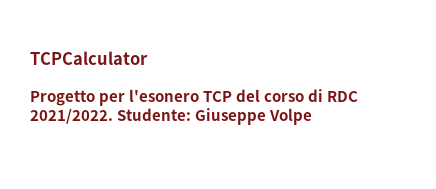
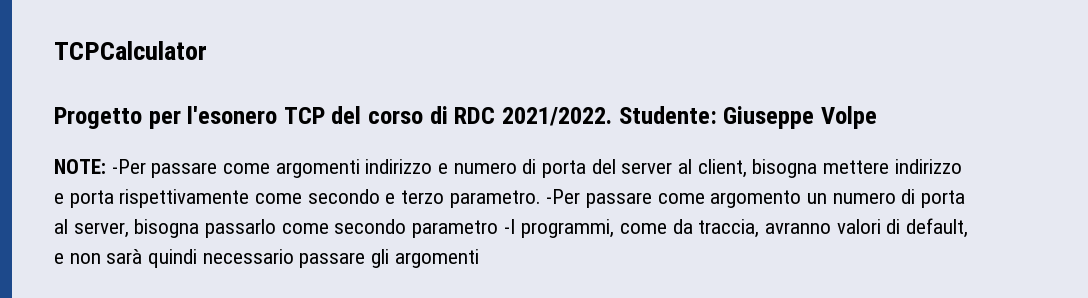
(313, 116) none -> [54,159,962,178] [54,189,966,208] [54,218,969,238] [54,249,479,268] // NOTE: -Per passare come argomenti indirizzo e numero di porta del server al client, bisogna mettere indirizzo e porta rispettivamente come secondo e terzo parametro. -Per passare come argomento un numero di porta al server, bisogna passarlo come secondo parametro -I programmi, come da traccia, avranno valori di default, e non sarà quindi necessario passare gli argomenti

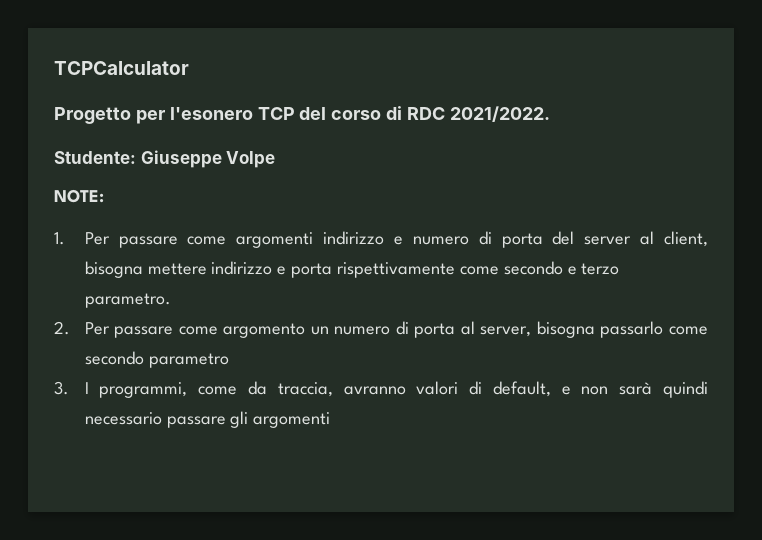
(612, 116) none -> (550, 114) //
[111,159,146,174] -Per -> [54,232,110,245] // 1. Per
[546,189,581,204] -Per -> [54,321,110,335] // 2. Per
[503,219,516,234] -I -> [54,381,89,395] // 3. I

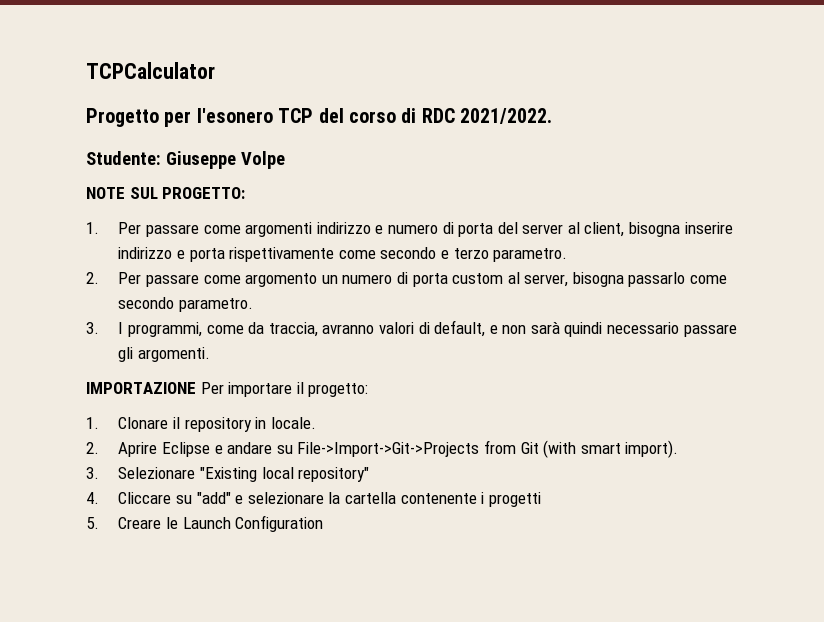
[54,189,104,203] NOTE: -> [86,187,246,199] NOTE SUL PROGETTO:
[147,263,207,275] mettere -> [684,222,733,234] inserire
(456, 330) none -> [452,273,504,284] custom
[148,353,229,368] parametro -> [178,298,253,312] parametro.
[253,412,331,428] argomenti -> [137,347,210,362] [86,382,369,397] [86,417,316,432] [86,440,679,458] [86,467,370,482] [86,492,541,507] [86,515,324,532] argomenti. // IMPORTAZIONE Per importare il progetto: // 1. Clonare il repository in locale. // 2. Aprire Eclipse e andare su File->Import->Git->Projects from Git (with smart import). // 3. Selezionare "Existing local repository" // 4. Cliccare su "add" e selezionare la cartella contenente i progetti // 5. Creare le Launch Configuration

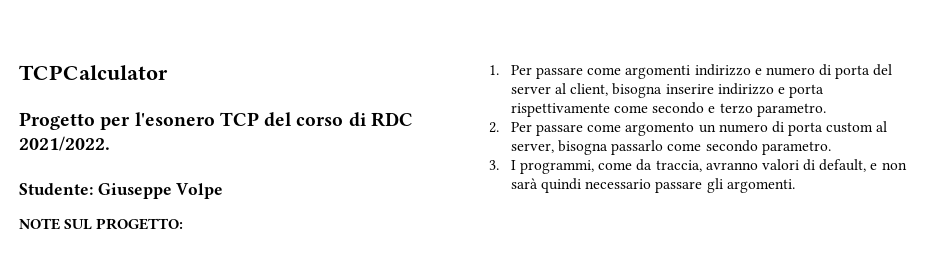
[86,382,369,397] [86,417,316,432] [86,440,679,458] [86,467,370,482] [86,492,541,507] [86,515,324,532] // IMPORTAZIONE Per importare il progetto: // 1. Clonare il repository in locale. // 2. Aprire Eclipse e andare su File->Import->Git->Projects from Git (with smart import). // 3. Selezionare "Existing local repository" // 4. Cliccare su "add" e selezionare la cartella contenente i progetti // 5. Creare le Launch Configuration -> (795, 186) none

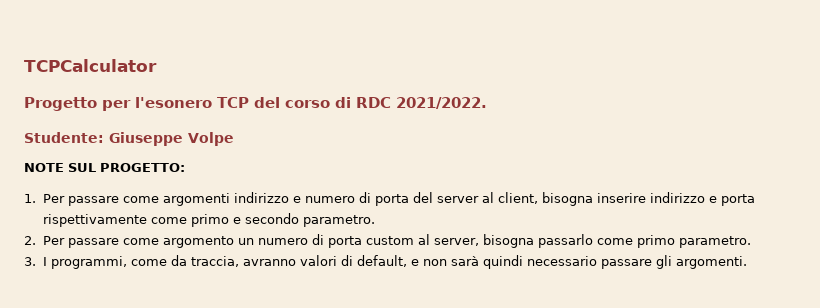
[652,102,753,114] secondo e terzo -> [190,213,299,227] primo e secondo
[705,140,758,152] secondo -> [636,235,675,248] primo

